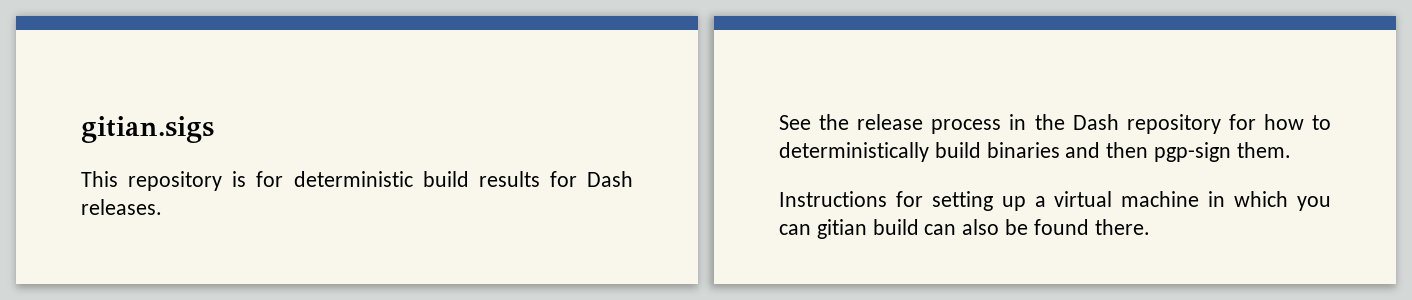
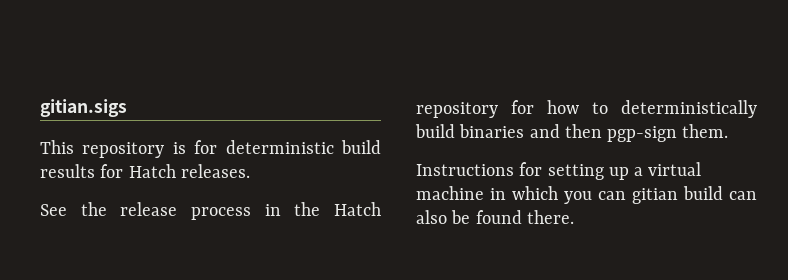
[587,171,633,187] Dash -> [128,164,176,178] Hatch
[1072,114,1119,130] Dash -> [333,202,381,216] Hatch

